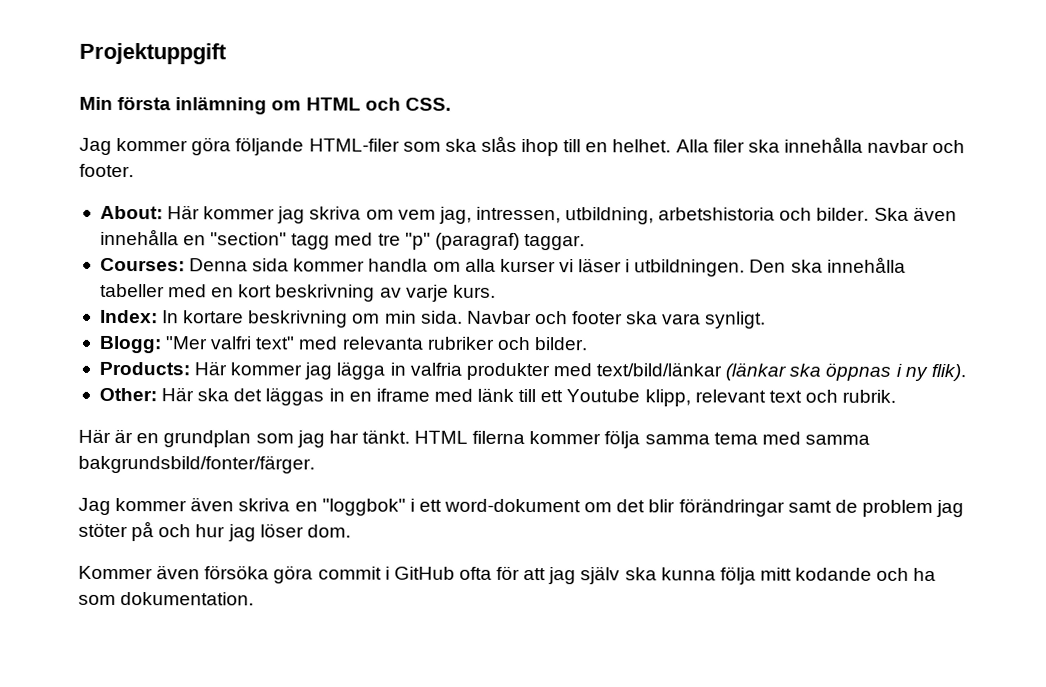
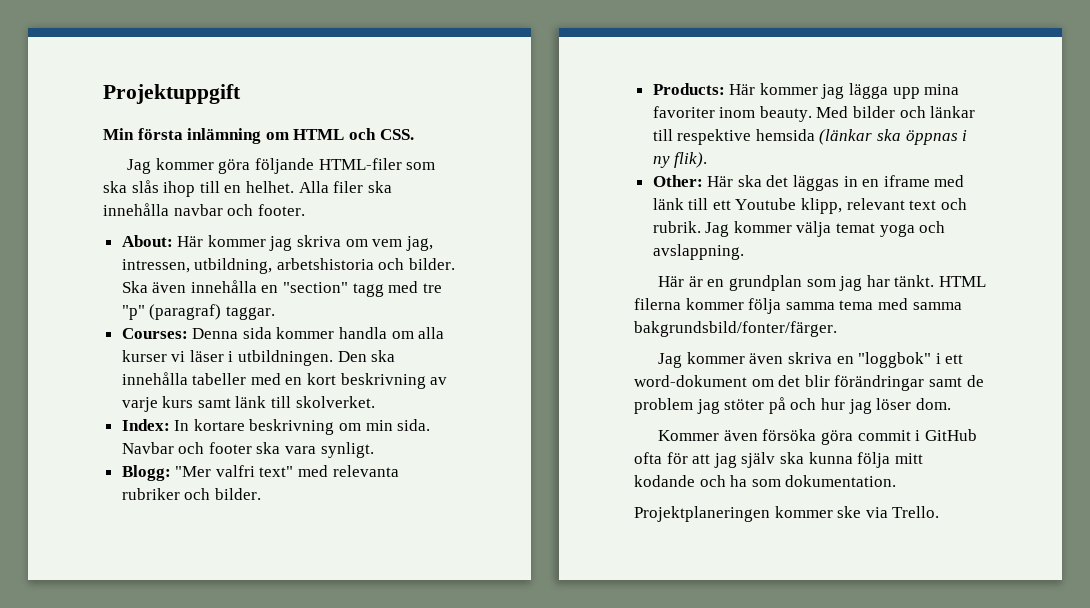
[452,284,496,298] kurs. -> [162,396,375,408] kurs samt länk till skolverket.
[389,362,723,381] in valfria produkter med text/bild/länkar -> [892,84,960,99] [652,106,976,122] [652,129,815,145] upp mina favoriter inom beauty. Med bilder och länkar till respektive hemsida
(897, 396) none -> [705,221,946,237] [652,244,744,260] Jag kommer välja temat yoga och avslappning.
(255, 599) none -> [634,506,940,522] // Projektplaneringen kommer ske via Trello.

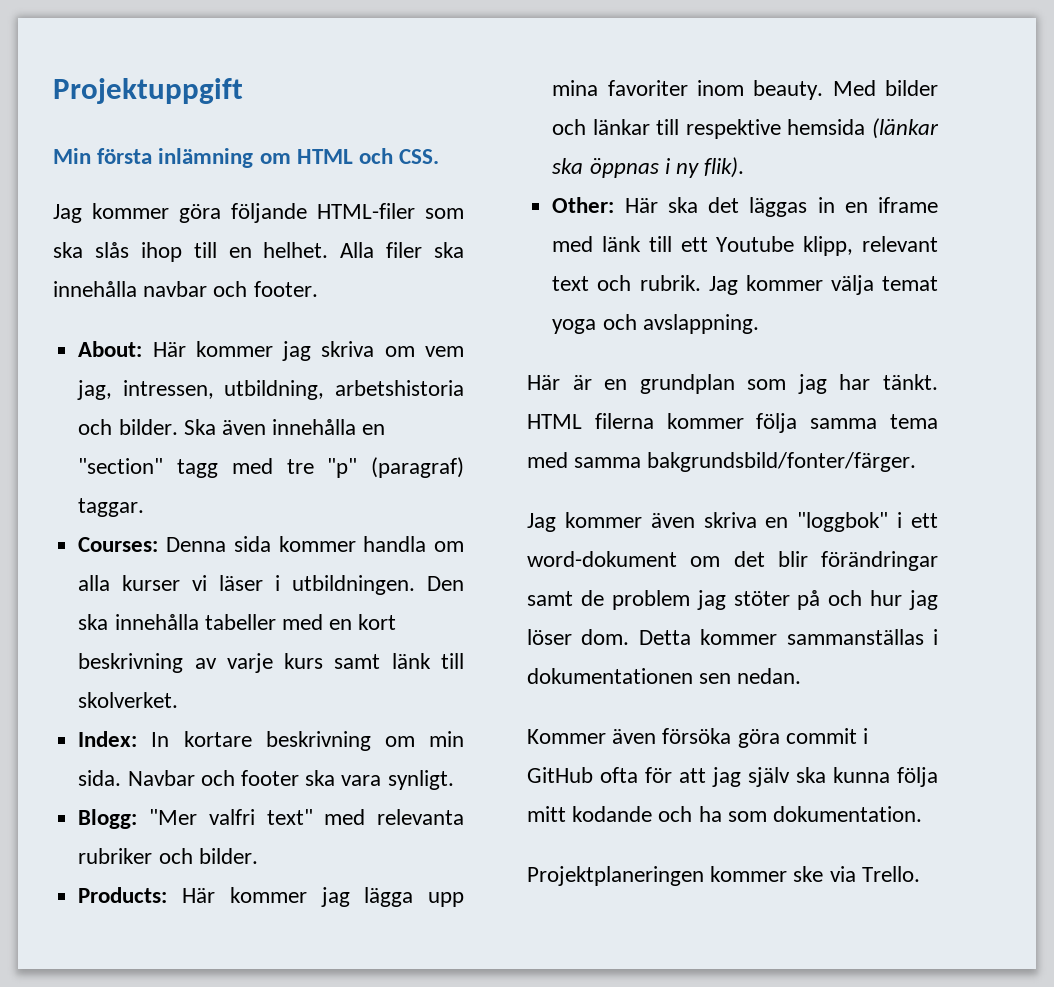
(951, 404) none -> [638,629,938,645] [527,668,802,684] Detta kommer sammanställas i dokumentationen sen nedan.

